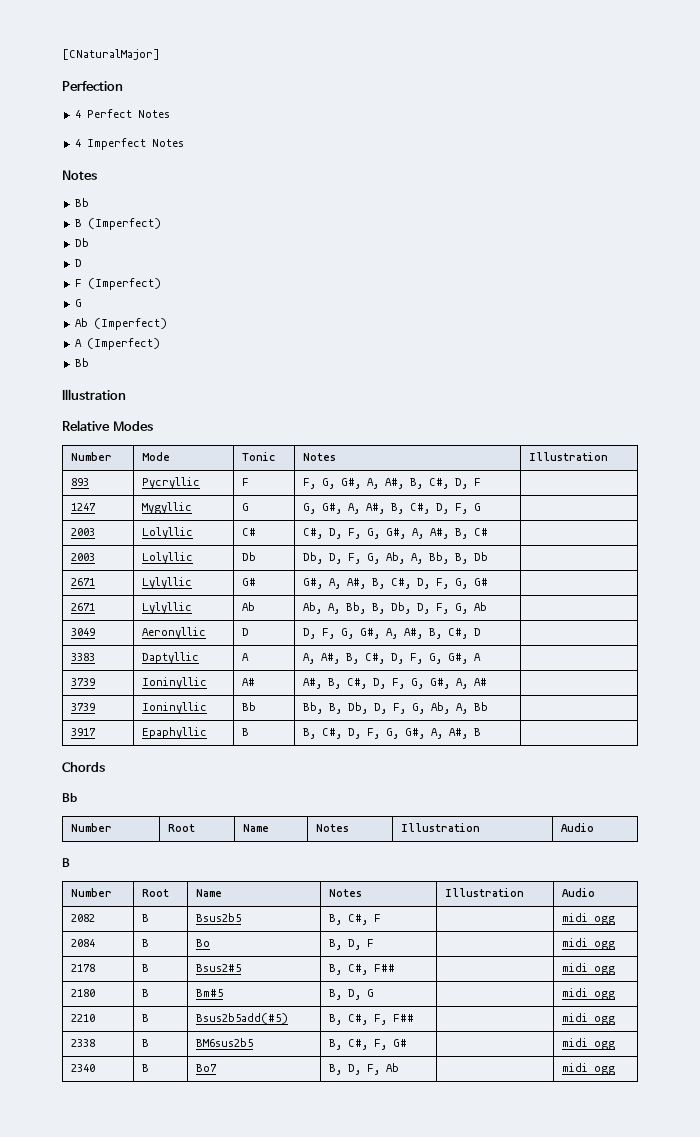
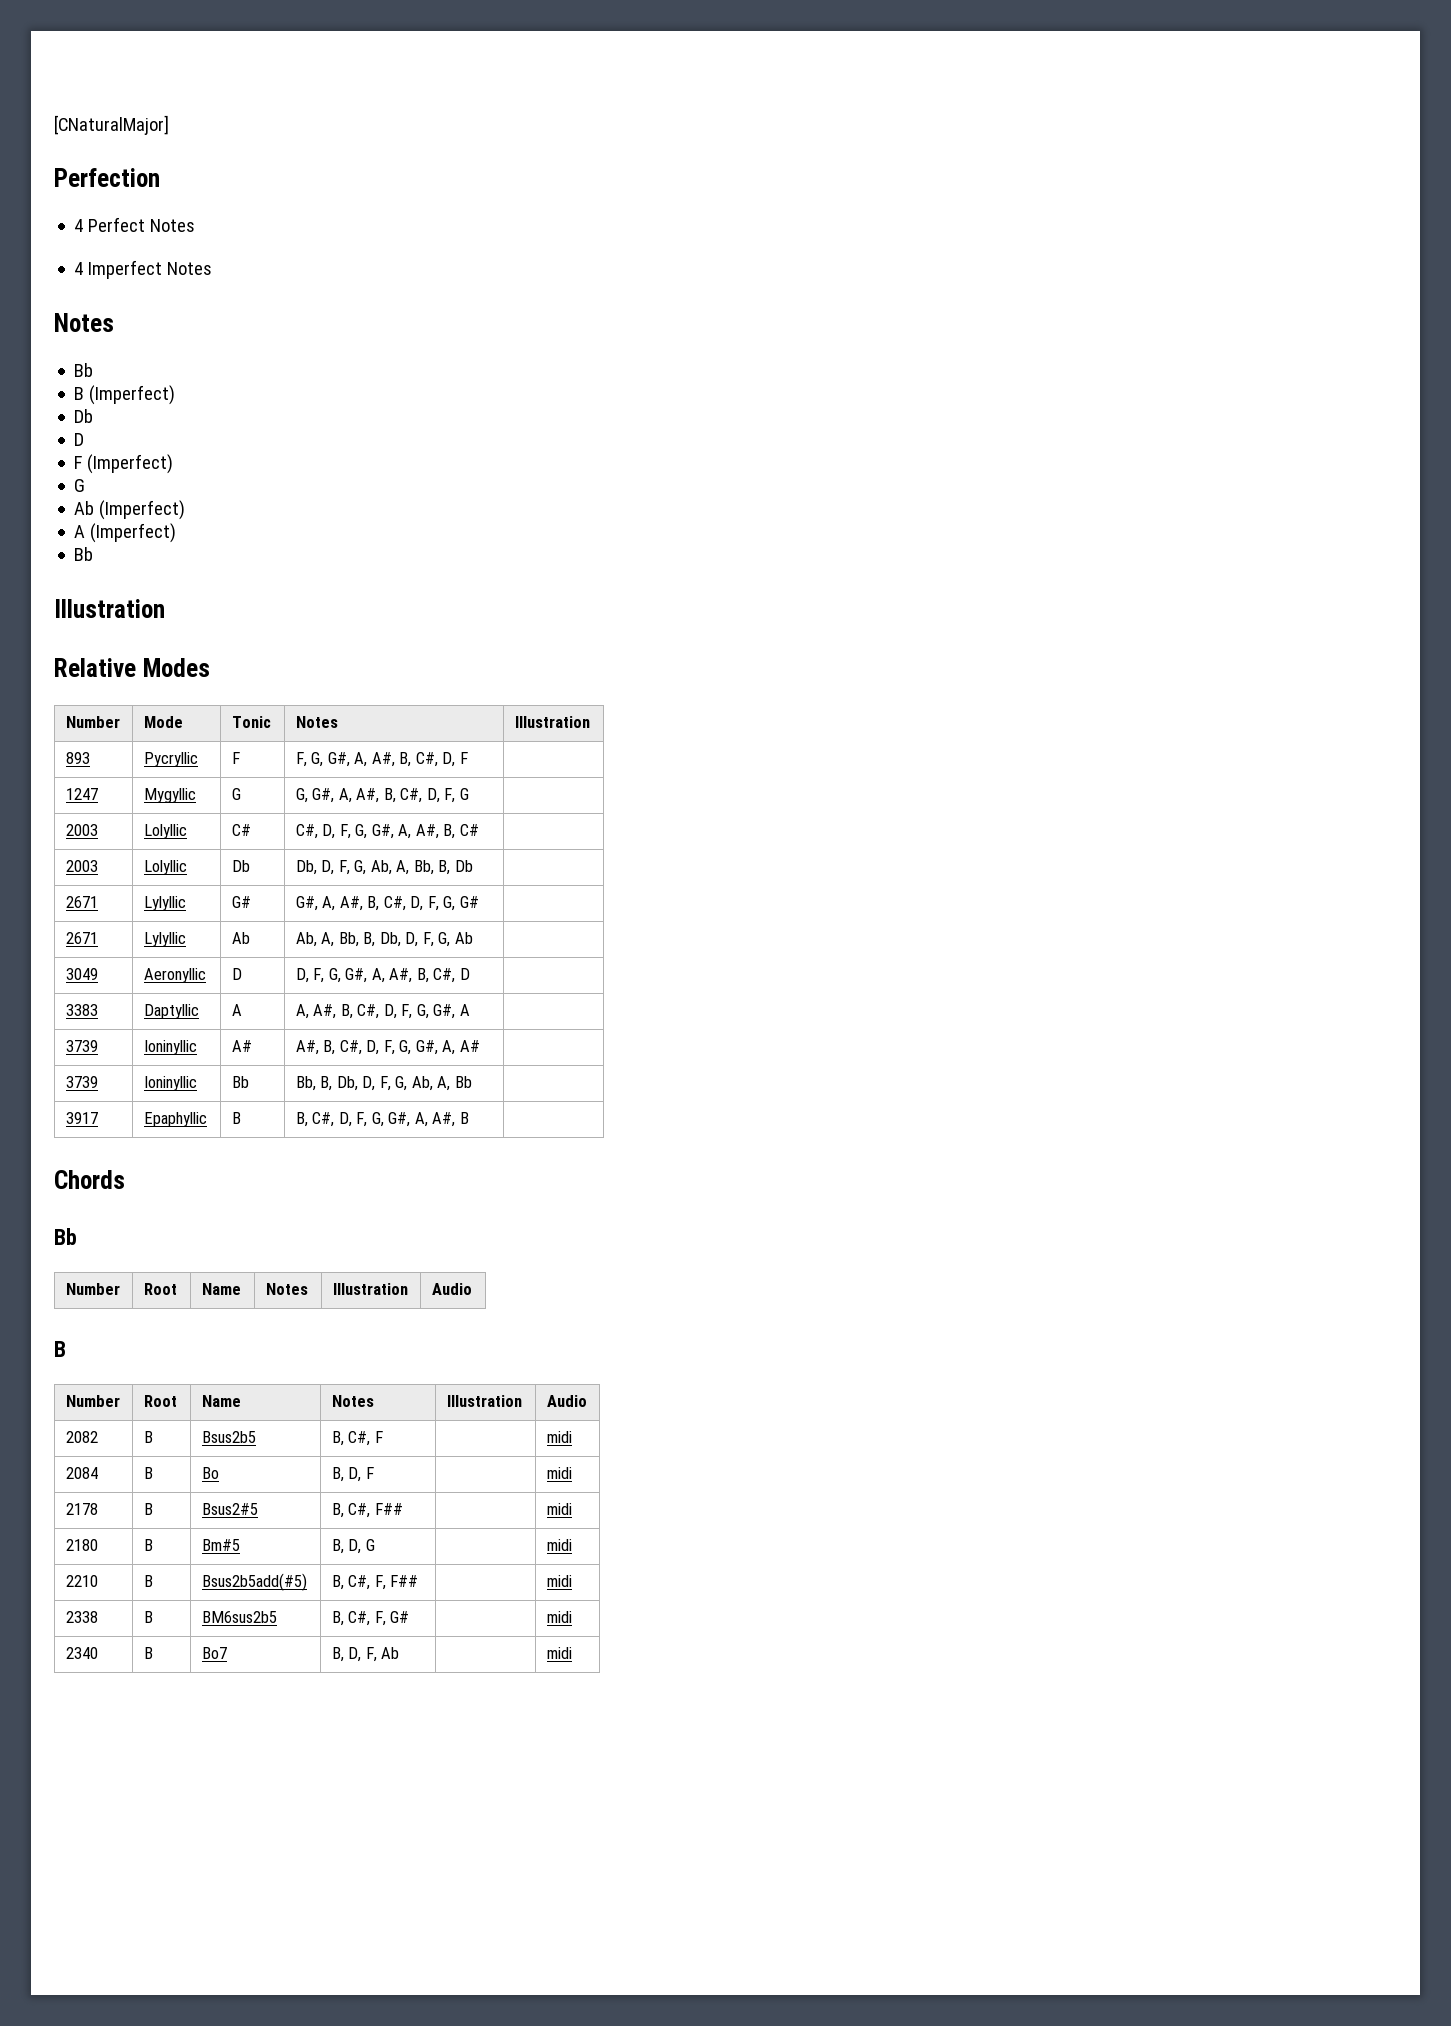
[593,916,615,925] ogg -> (572, 1437) none
[593,941,615,950] ogg -> (572, 1473) none
[593,966,615,975] ogg -> (572, 1509) none
[593,991,615,1000] ogg -> (572, 1545) none
[593,1016,615,1025] ogg -> (572, 1581) none
[593,1041,615,1050] ogg -> (572, 1617) none
[593,1066,615,1075] ogg -> (572, 1653) none

